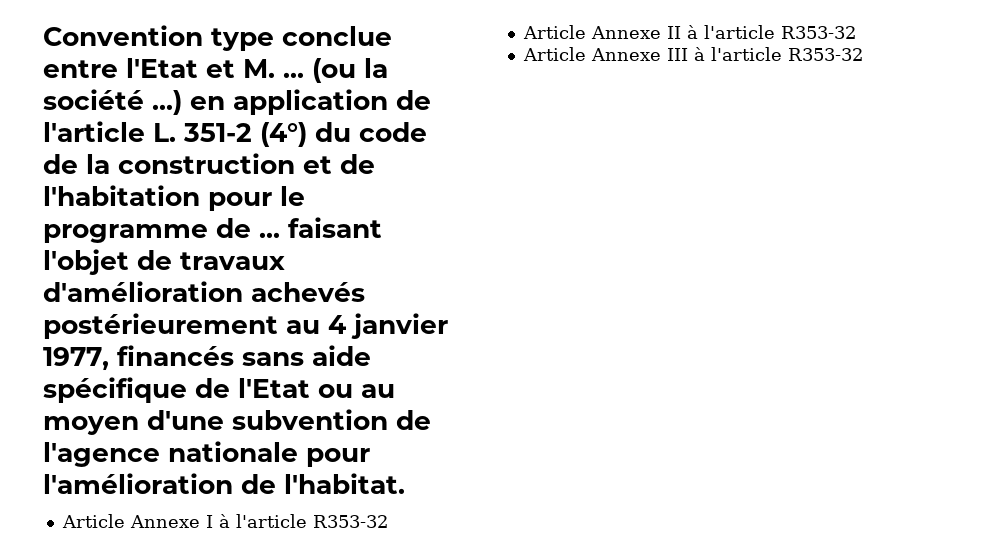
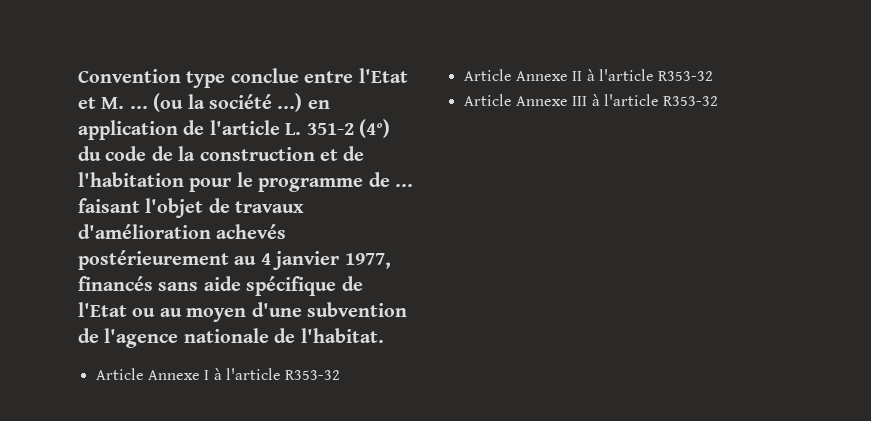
[306,448,370,467] [43,473,233,494] pour l'amélioration -> (269, 335) none

